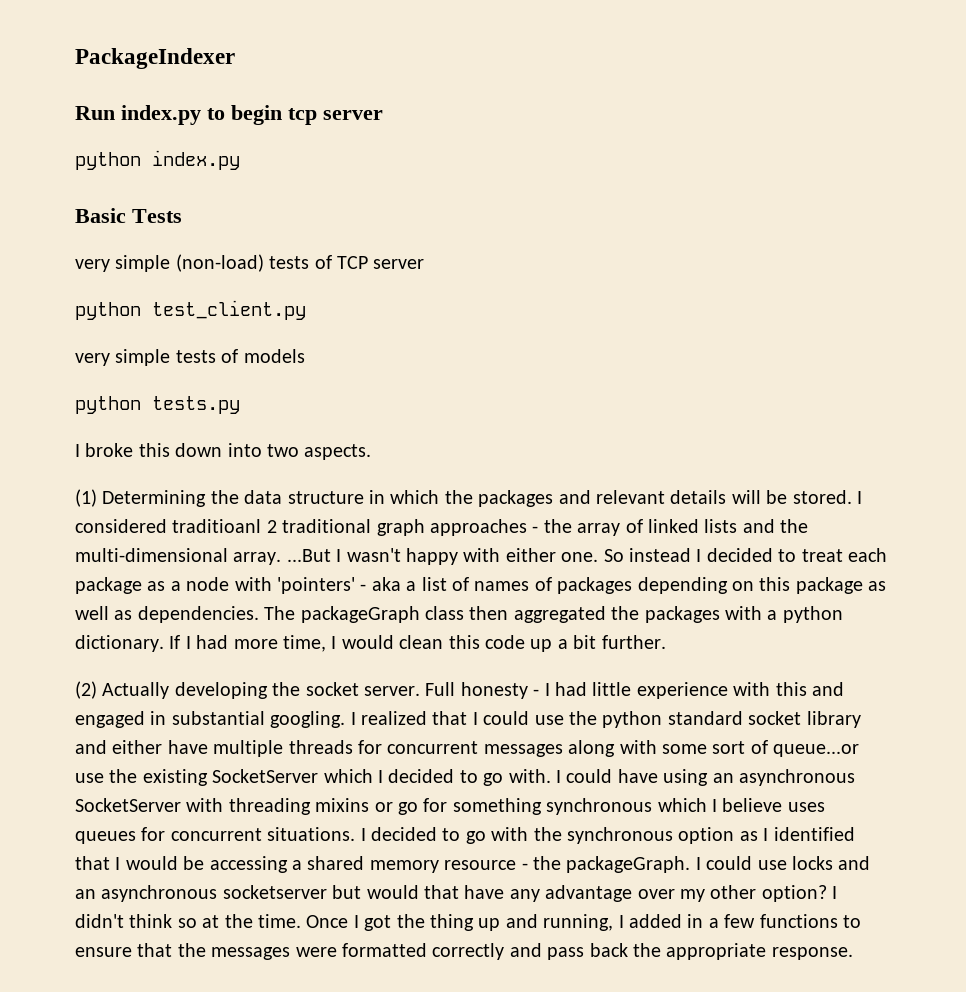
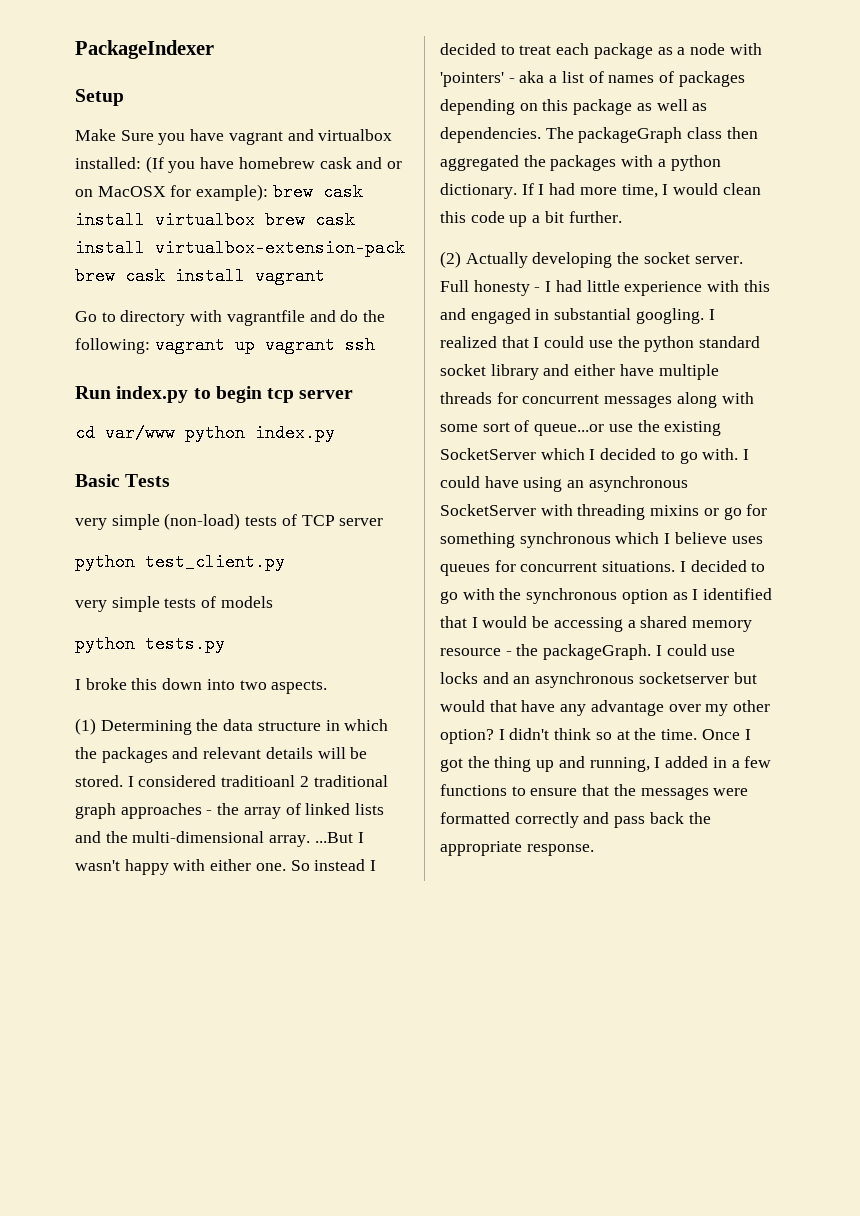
(235, 58) none -> [75,89,124,106] [75,129,393,145] [75,156,403,173] [75,183,363,201] [75,211,355,229] [75,239,405,257] [75,267,325,285] [75,310,386,326] [75,336,375,354] // Setup // Make Sure you have vagrant and virtualbox installed: (If you have homebrew cask and or on MacOSX for example): brew cask install virtualbox brew cask install virtualbox-extension-pack brew cask install vagrant // Go to directory with vagrantfile and do the following: vagrant up vagrant ssh
(383, 115) none -> [75,424,175,442] cd var/www

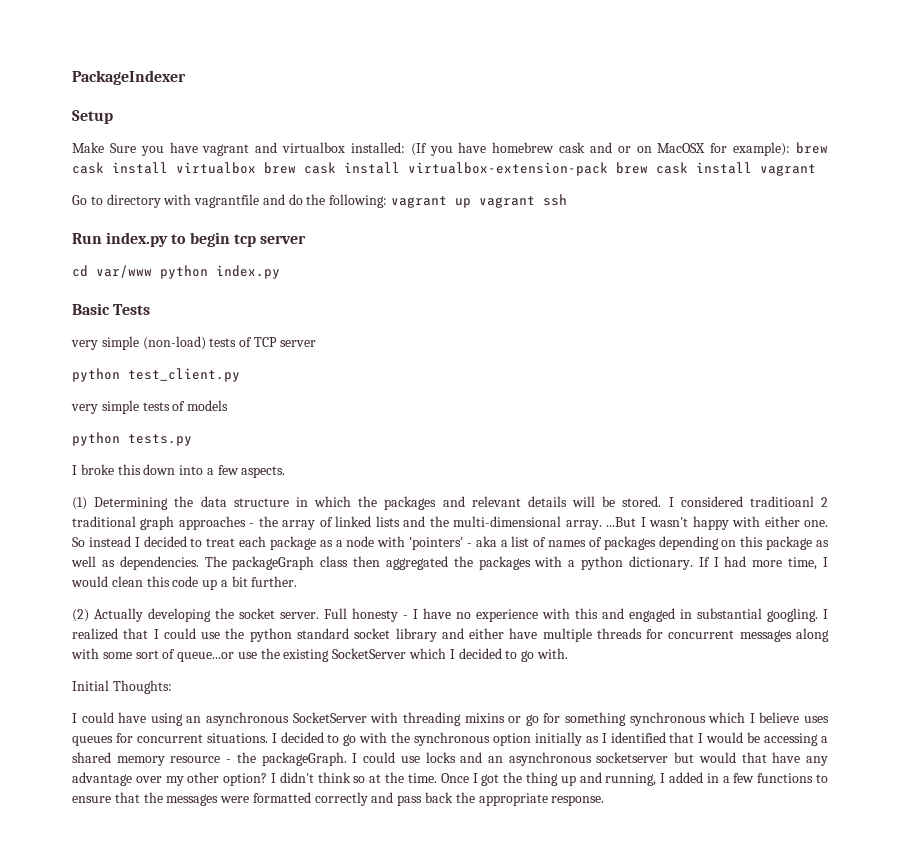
[239,680,267,690] two -> [206,465,239,475] a few
[555,280,620,292] had little -> [423,608,471,619] have no
(739, 454) none -> [72,680,172,694] // Initial Thoughts: //
(668, 596) none -> [534,732,582,746] initially

